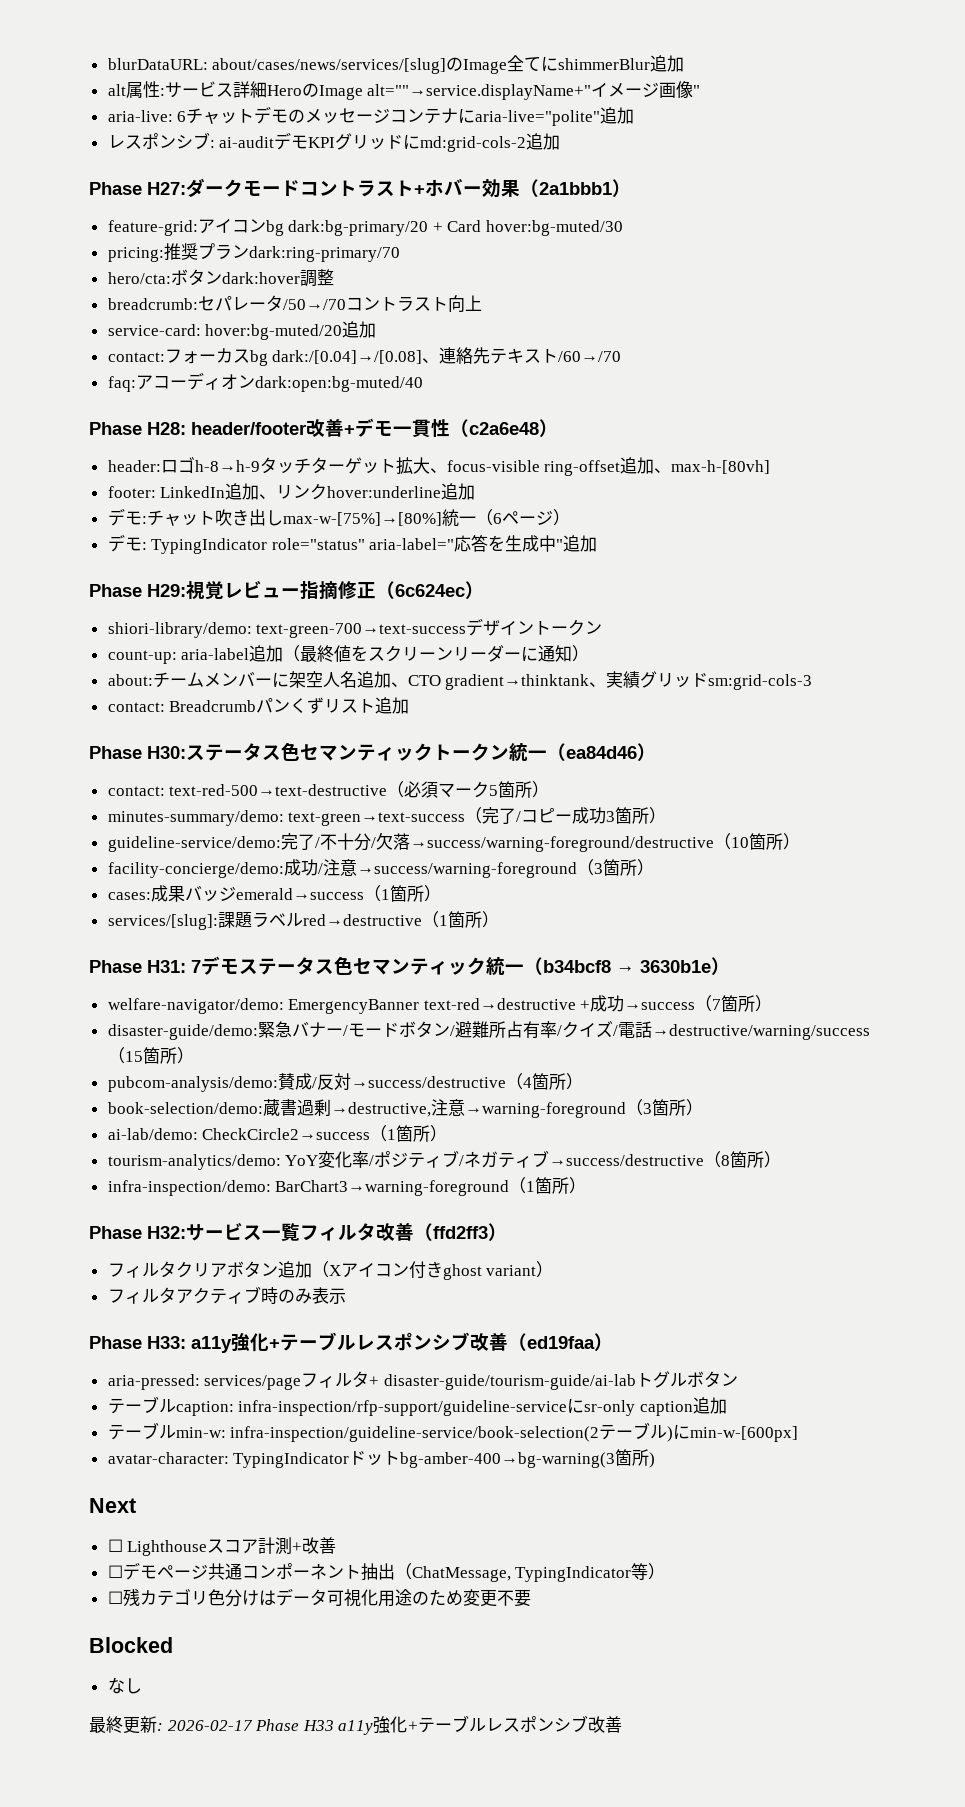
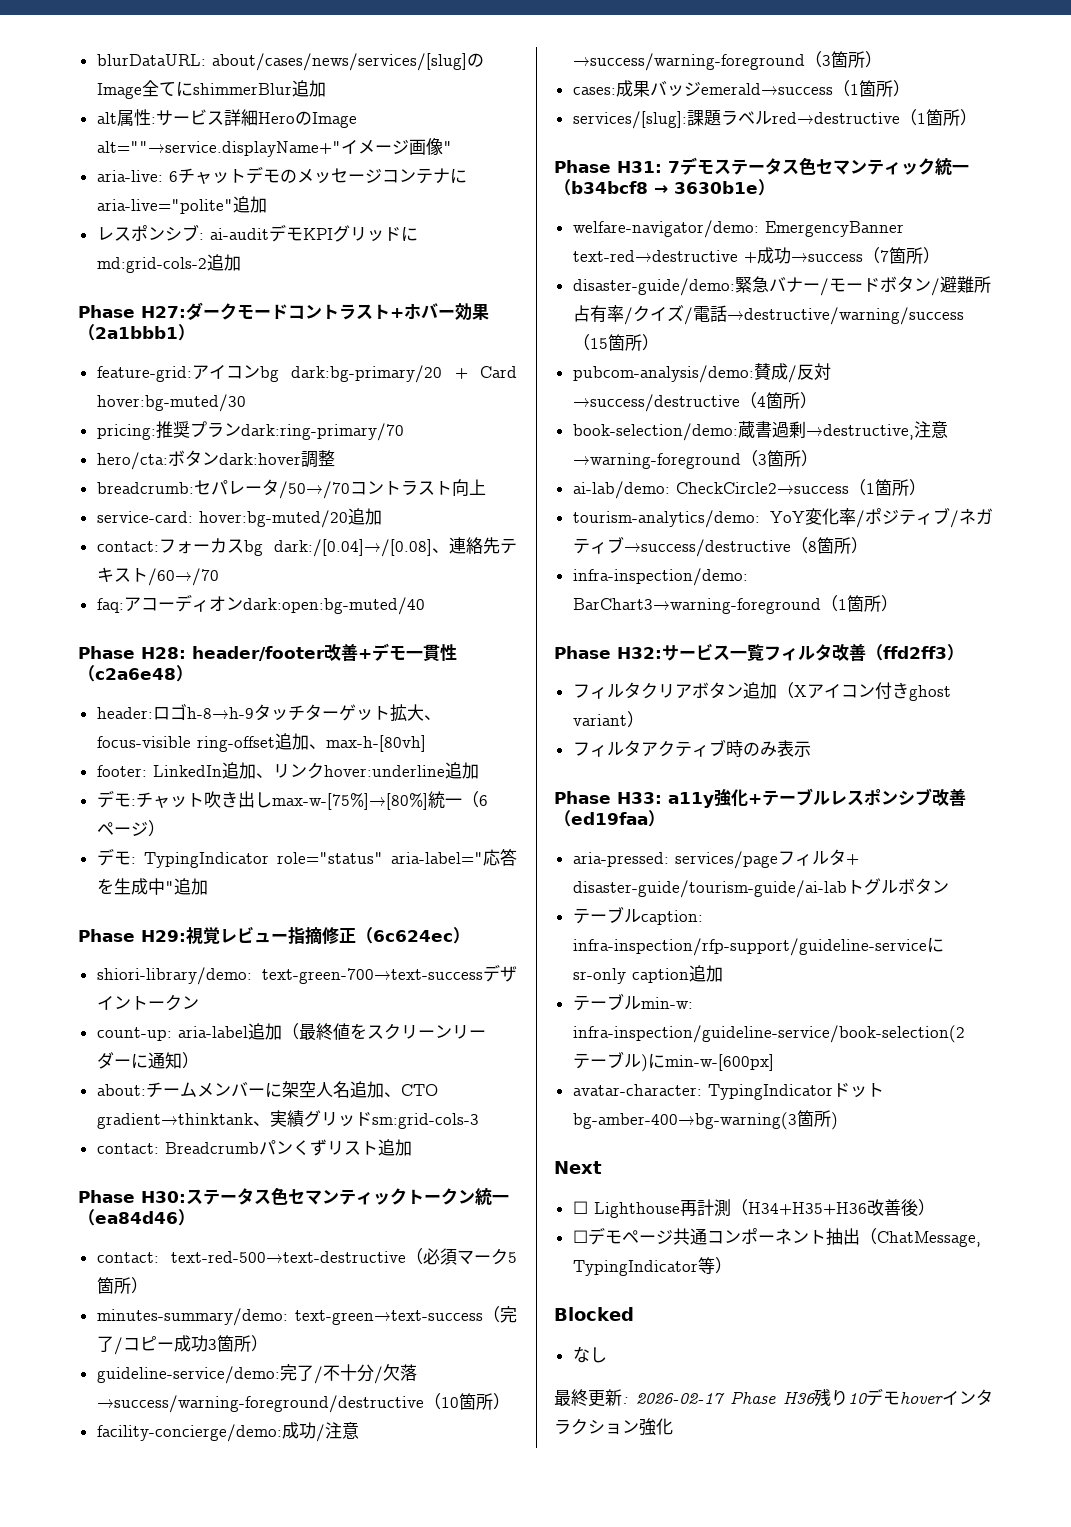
[207,1537,337,1555] スコア計測+改善 -> [679,1199,935,1217] 再計測（H34+H35+H36改善後）
[107,1588,531,1607] // ☐残カテゴリ色分けはデータ可視化用途のため変更不要 -> (732, 1265) none
[302,1715,623,1735] H33 a11y強化+テーブルレスポンシブ改善 -> [783,1388,993,1407] [554,1418,673,1436] H36残り10デモhoverインタラクション強化

